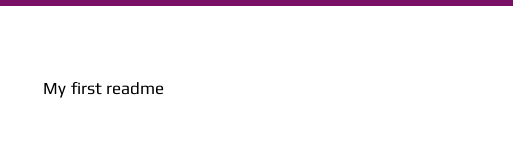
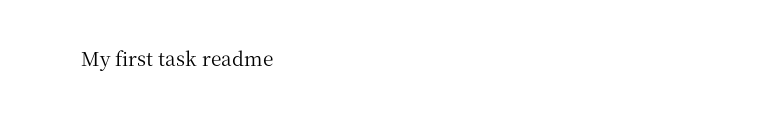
(102, 88) none -> [158,50,198,66] task

